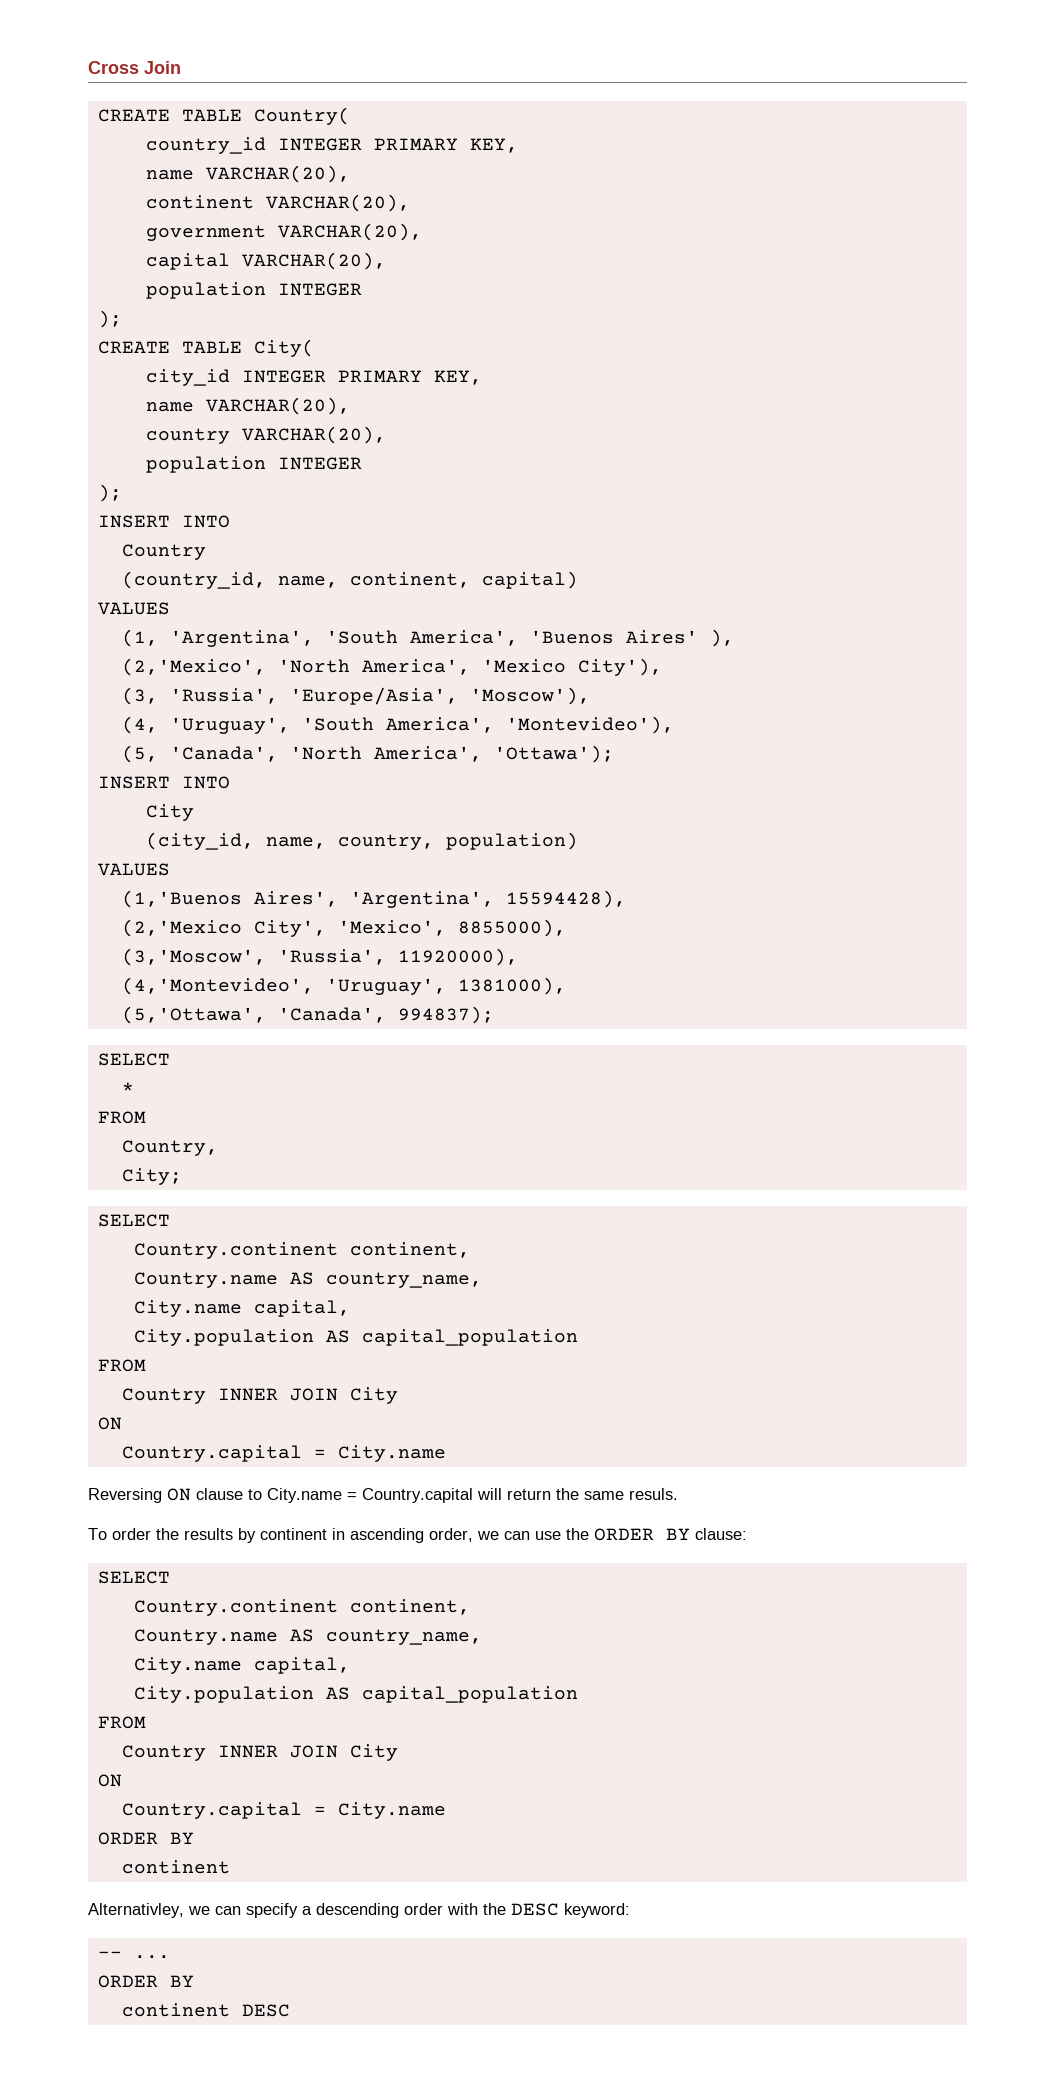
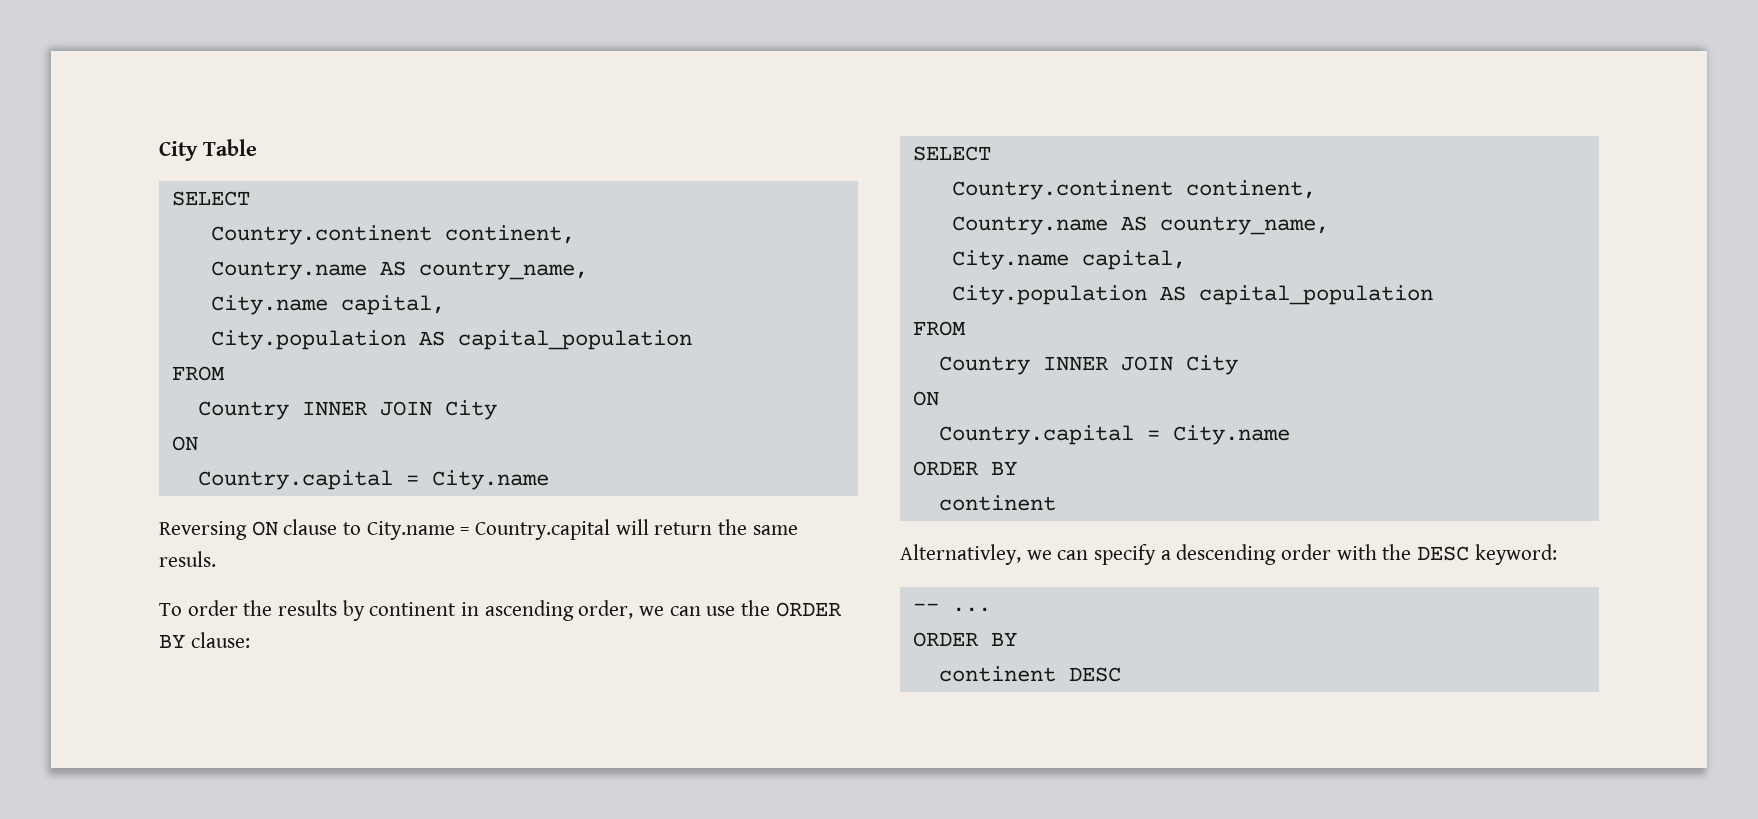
[88,61,181,74] [97,107,350,125] [145,137,518,154] [145,165,350,183] [145,194,410,212] [145,223,422,241] [145,252,386,270] [145,282,362,299] [97,310,122,328] [97,339,314,357] [145,369,482,386] [145,397,350,415] [145,426,386,444] [145,456,362,473] [97,484,122,502] [97,515,230,528] [121,544,206,560] [121,571,578,589] [97,602,170,615] [121,629,734,647] [121,658,662,676] [121,687,590,705] [121,716,674,734] [121,745,614,763] [97,776,230,789] [145,804,194,821] [145,832,578,850] [97,863,170,876] [121,890,626,908] [121,919,566,937] [121,948,518,966] [121,977,566,995] [121,1006,494,1024] [97,1053,170,1066] [121,1082,134,1094] [97,1111,146,1124] [121,1140,218,1156] [121,1168,182,1185] Cross Join // CREATE TABLE Country( // country_id INTEGER PRIMARY KEY, // name VARCHAR(20), // continent VARCHAR(20), // government VARCHAR(20), // capital VARCHAR(20), // population INTEGER // ); // CREATE TABLE City( // city_id INTEGER PRIMARY KEY, // name VARCHAR(20), // country VARCHAR(20), // population INTEGER // ); // INSERT INTO // Country // (country_id, name, continent, capital) // VALUES // (1, 'Argentina', 'South America', 'Buenos Aires' ), // (2,'Mexico', 'North America', 'Mexico City'), // (3, 'Russia', 'Europe/Asia', 'Moscow'), // (4, 'Uruguay', 'South America', 'Montevideo'), // (5, 'Canada', 'North America', 'Ottawa'); // INSERT INTO // City // (city_id, name, country, population) // VALUES // (1,'Buenos Aires', 'Argentina', 15594428), // (2,'Mexico City', 'Mexico', 8855000), // (3,'Moscow', 'Russia', 11920000), // (4,'Montevideo', 'Uruguay', 1381000), // (5,'Ottawa', 'Canada', 994837); // SELECT // * // FROM // Country, // City; -> [159,139,257,161] City Table

